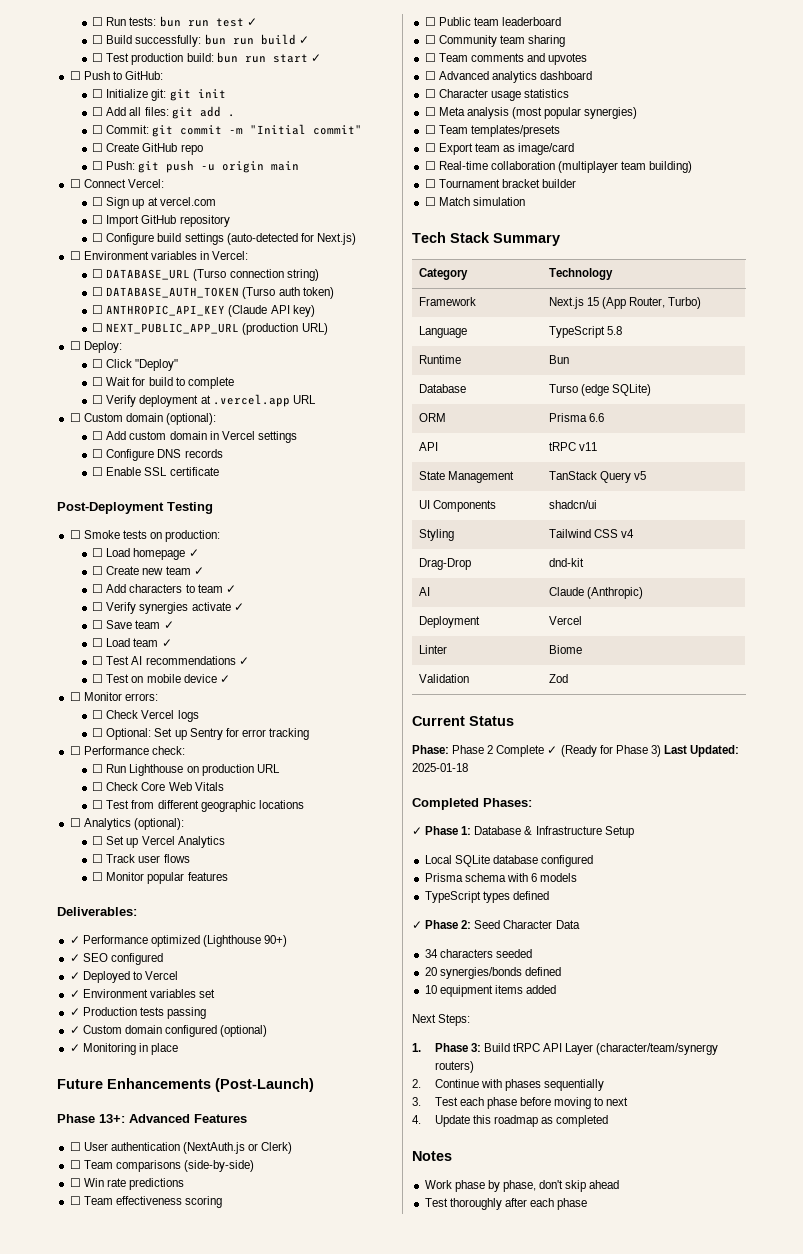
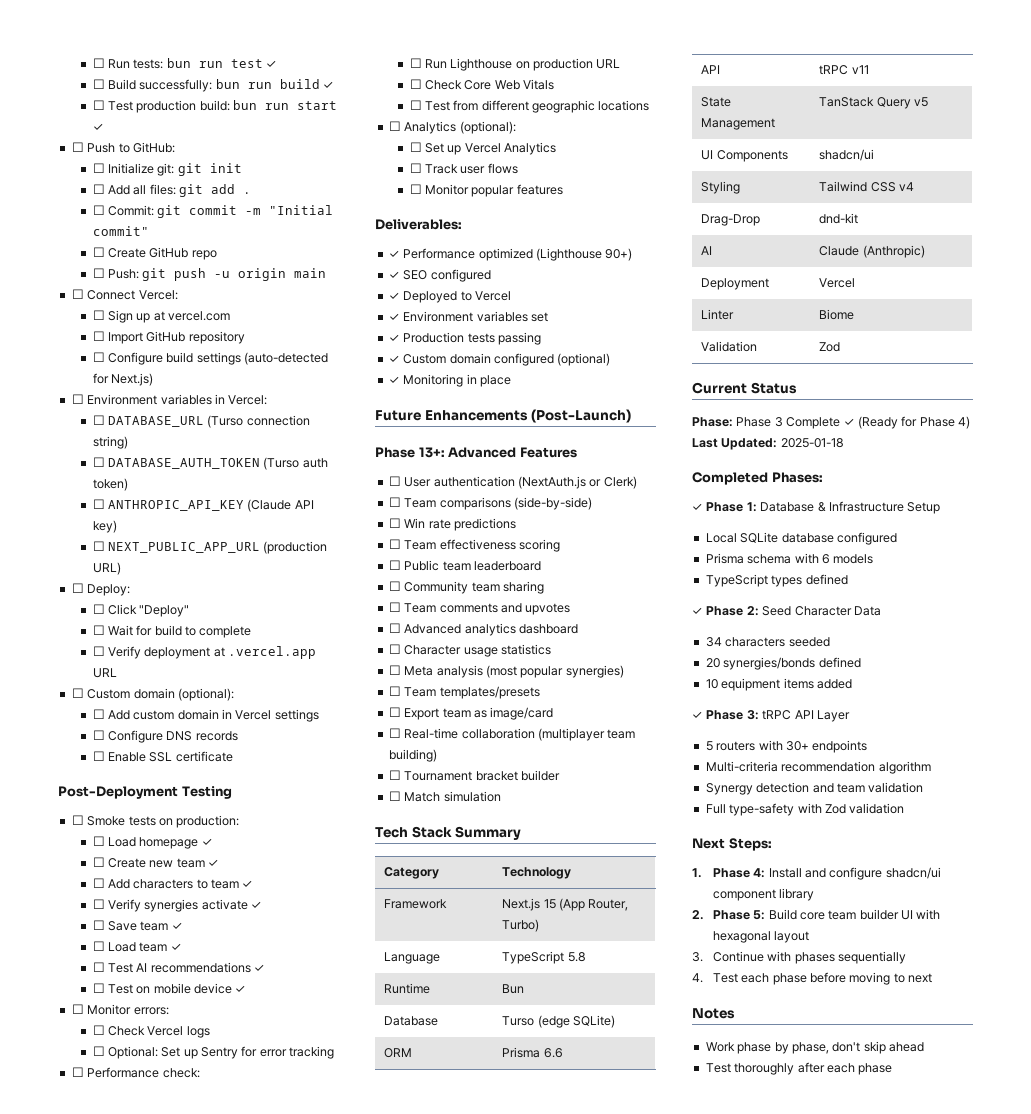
[487,745,494,754] 2 -> [774,417,783,427] 3
[650,745,661,757] 3) -> [958,416,970,429] 4)
[412,1014,471,1026] [412,1043,719,1055] [434,1061,474,1073] [412,1079,421,1088] Next Steps: // 1. Phase 3: Build tRPC API Layer (character/team/synergy routers) // 2. -> [692,710,850,722] [705,740,868,753] [705,761,931,774] [705,782,924,795] [705,803,905,816] [692,838,772,851] [692,867,941,880] [712,888,815,901] [692,909,941,920] [712,931,810,943] [692,952,703,962] ✓ Phase 3: tRPC API Layer // 5 routers with 30+ endpoints // Multi-criteria recommendation algorithm // Synergy detection and team validation // Full type-safety with Zod validation // Next Steps: // 1. Phase 4: Install and configure shadcn/ui component library // 2. Phase 5: Build core team builder UI with hexagonal layout // 3.
[412,1097,421,1106] 3. -> [692,973,703,983] 4.
[412,1115,609,1127] // 4. Update this roadmap as completed -> (933, 978) none

